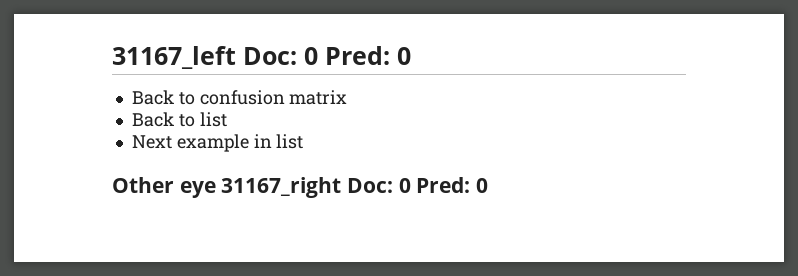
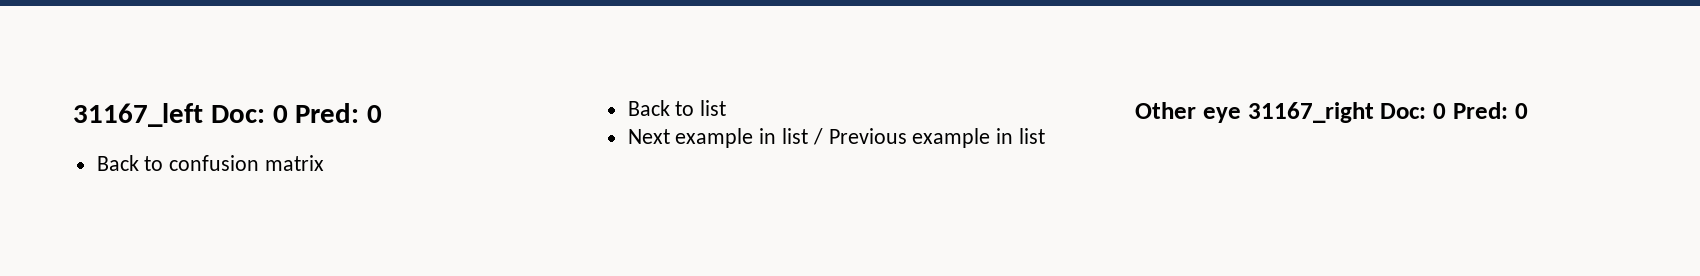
(304, 141) none -> [812,128,1046,148] / Previous example in list

